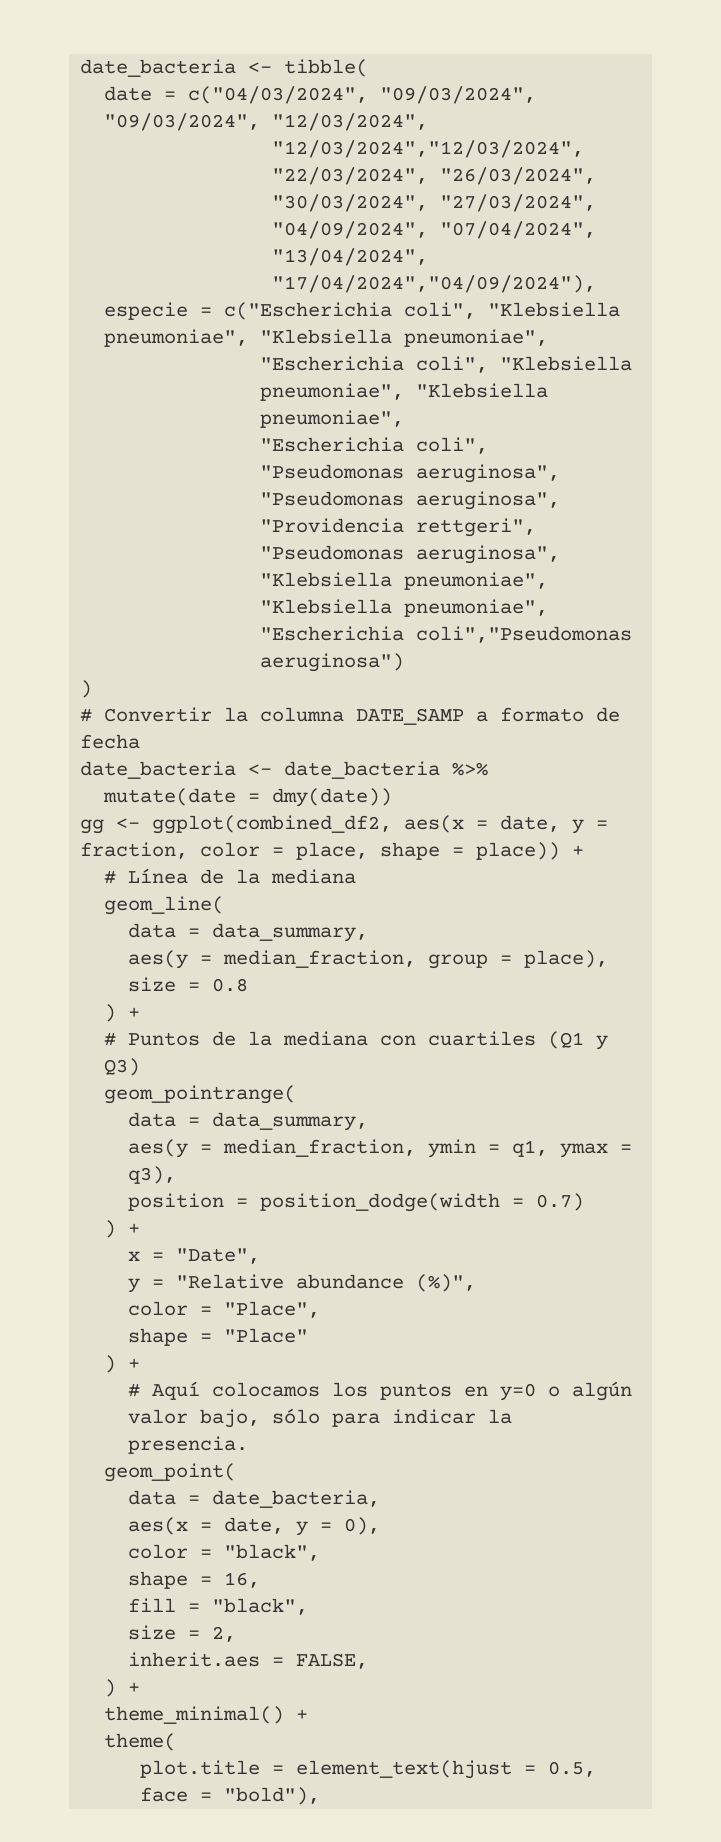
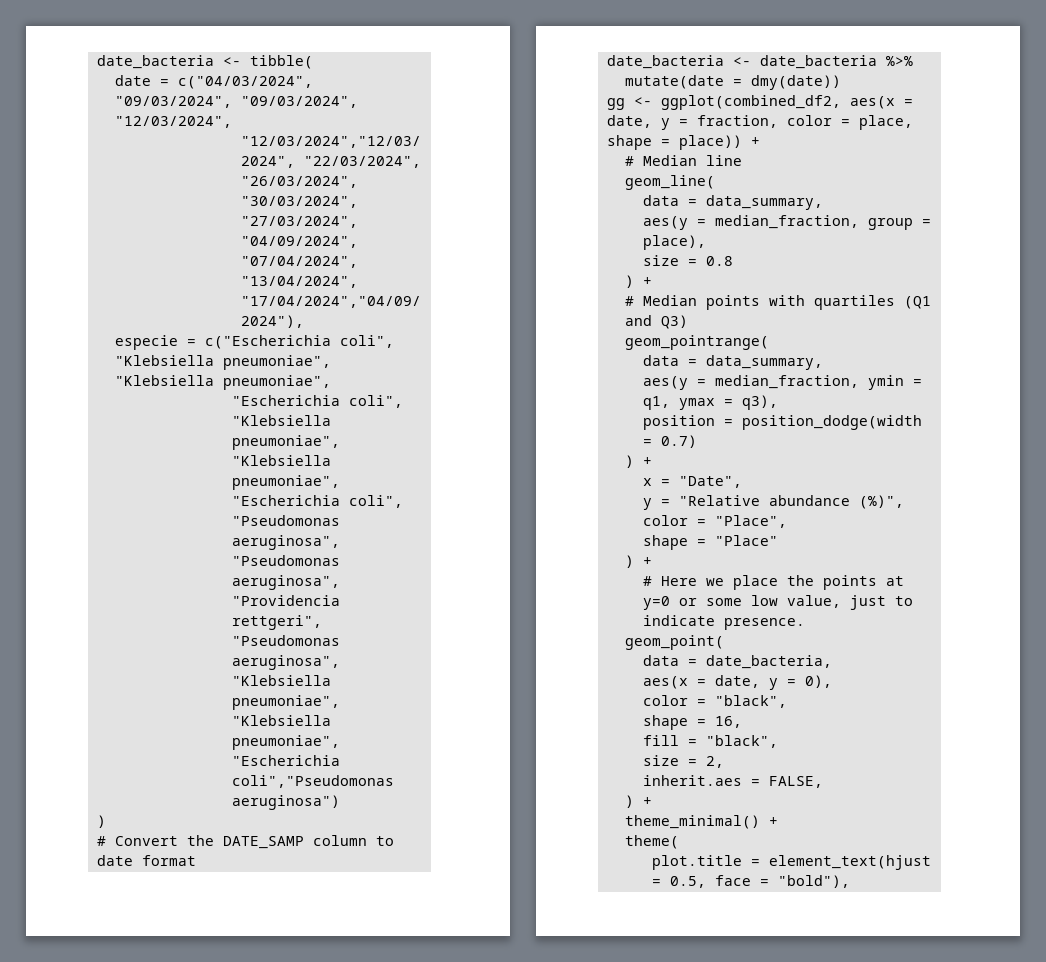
[103,707,620,725] [79,734,140,749] Convertir la columna DATE_SAMP a formato de fecha -> [114,835,394,849] [96,855,196,866] Convert the DATE_SAMP column to date format
[127,868,356,884] Línea de la mediana -> [642,155,742,166] Median line
[127,1031,608,1050] Puntos de la mediana con cuartiles (Q1 y -> [642,295,931,310] [624,315,652,326] Median points with quartiles (Q1 and
[151,1381,632,1401] [127,1408,512,1428] [127,1436,248,1454] Aquí colocamos los puntos en y=0 o algún valor bajo, sólo para indicar la presencia. -> [660,575,904,590] [642,595,913,610] [642,615,805,630] Here we place the points at y=0 or some low value, just to indicate presence.

